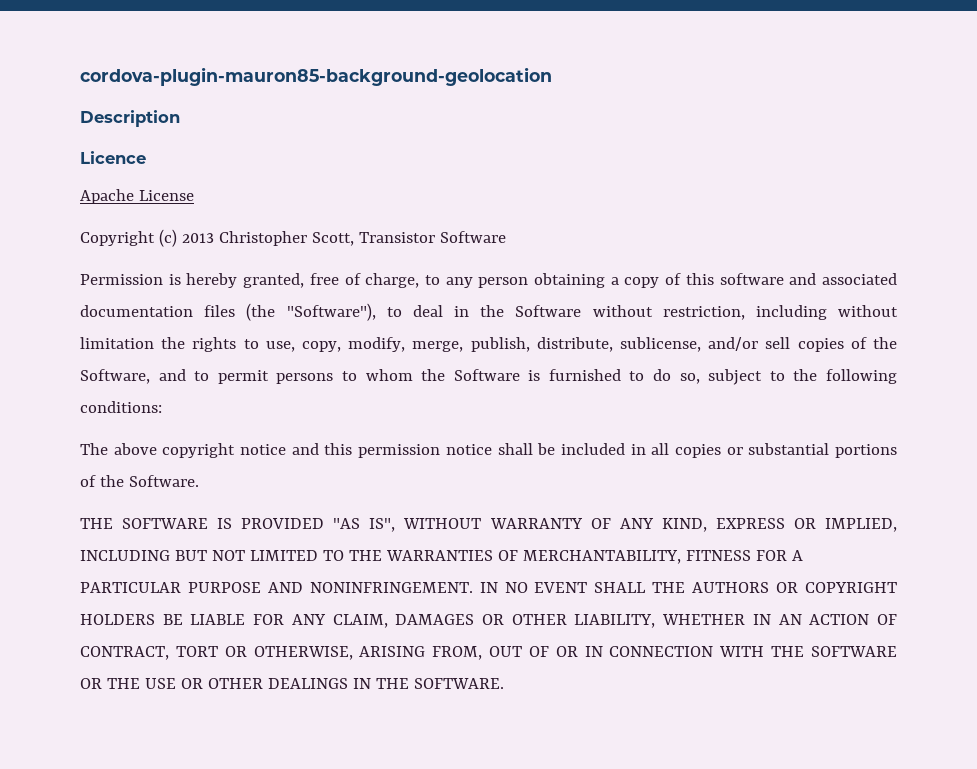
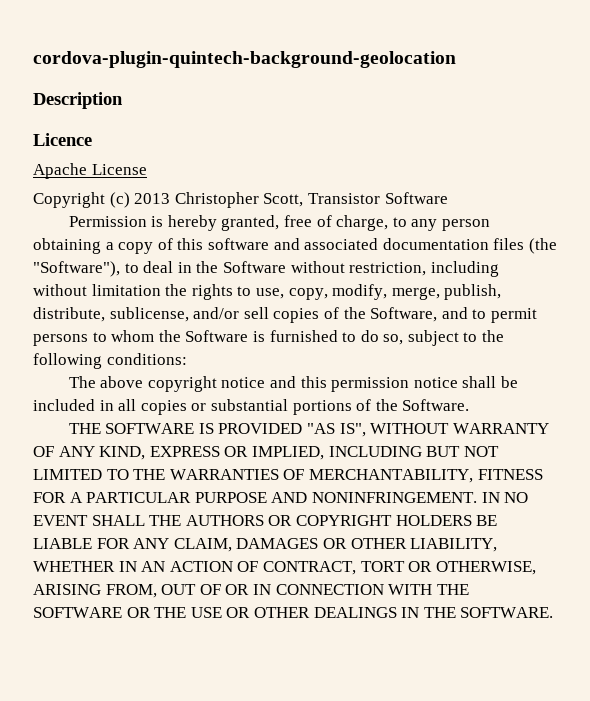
[80,67,552,86] cordova-plugin-mauron85-background-geolocation -> [33,51,456,68] cordova-plugin-quintech-background-geolocation

